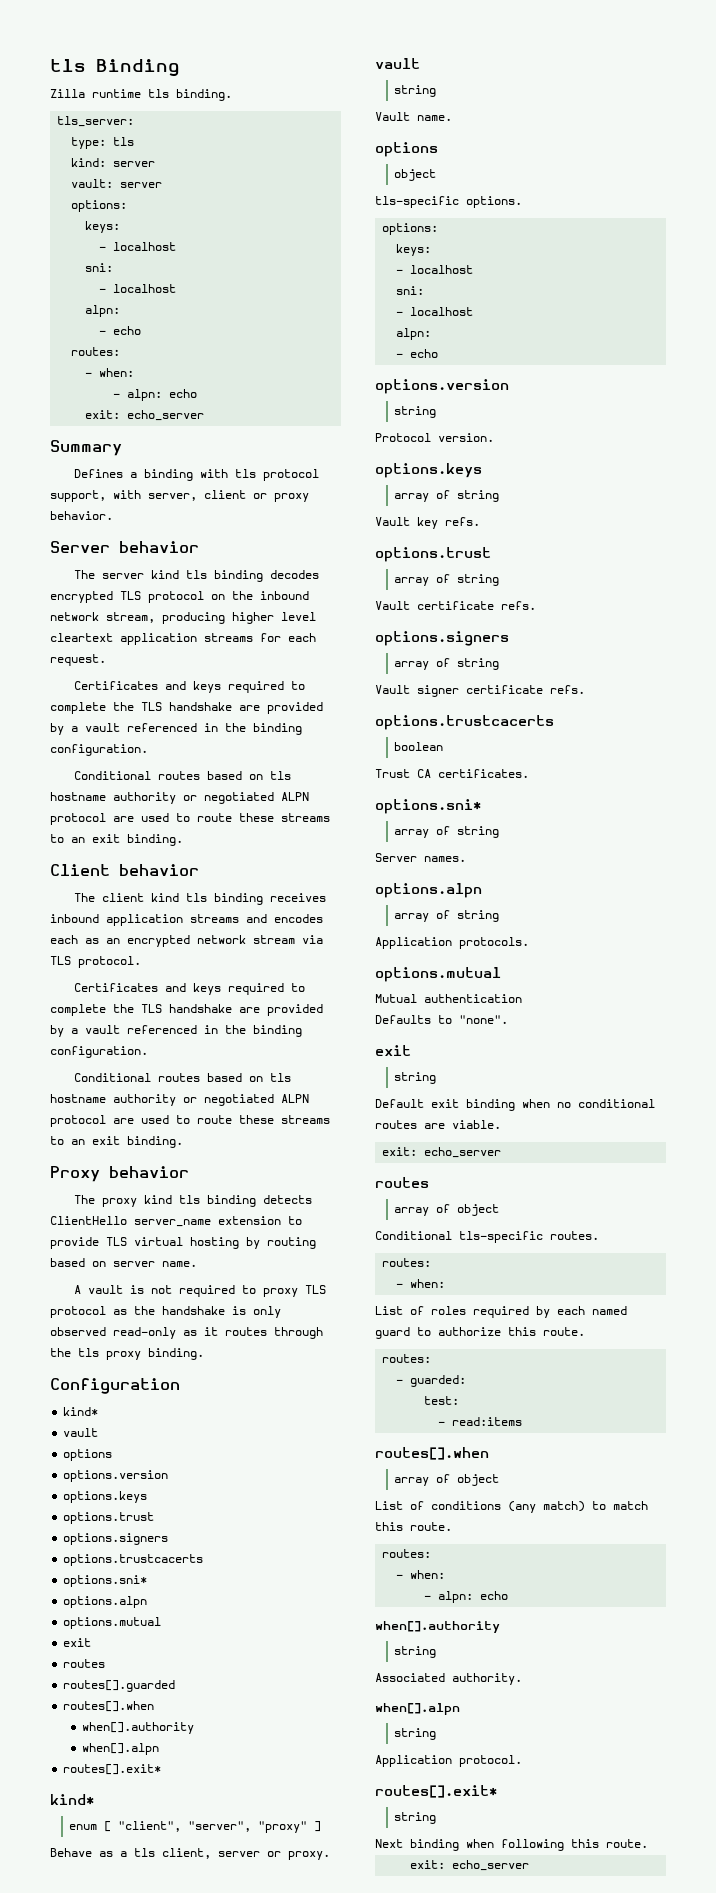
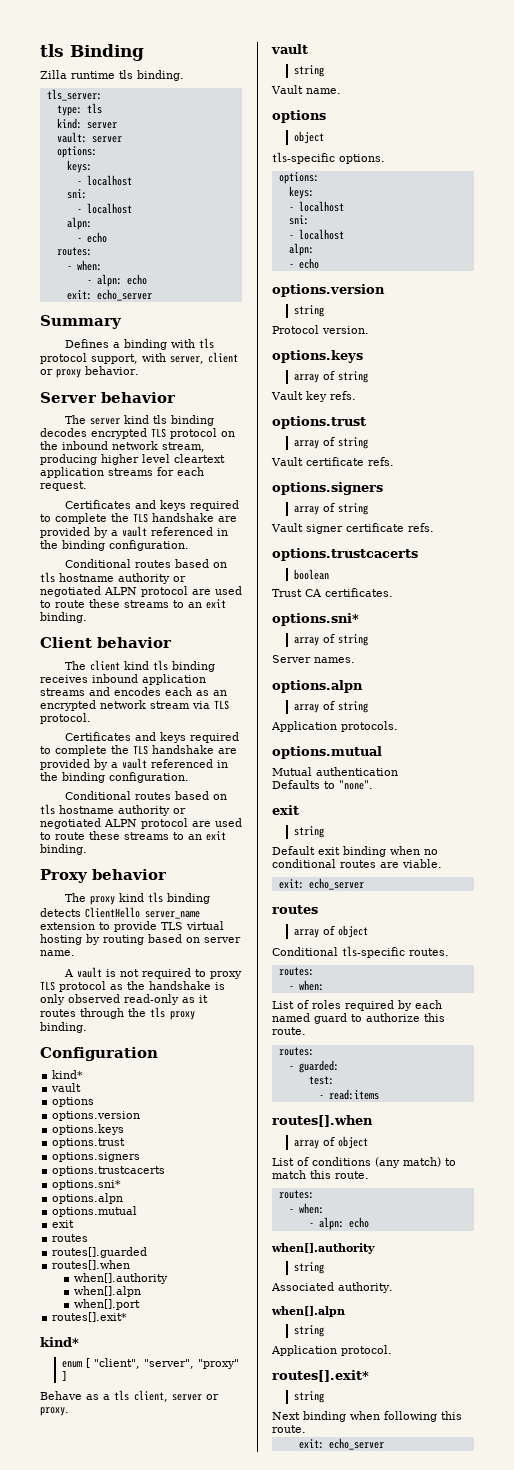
(160, 1749) none -> [74,1299,141,1310] // when[].port

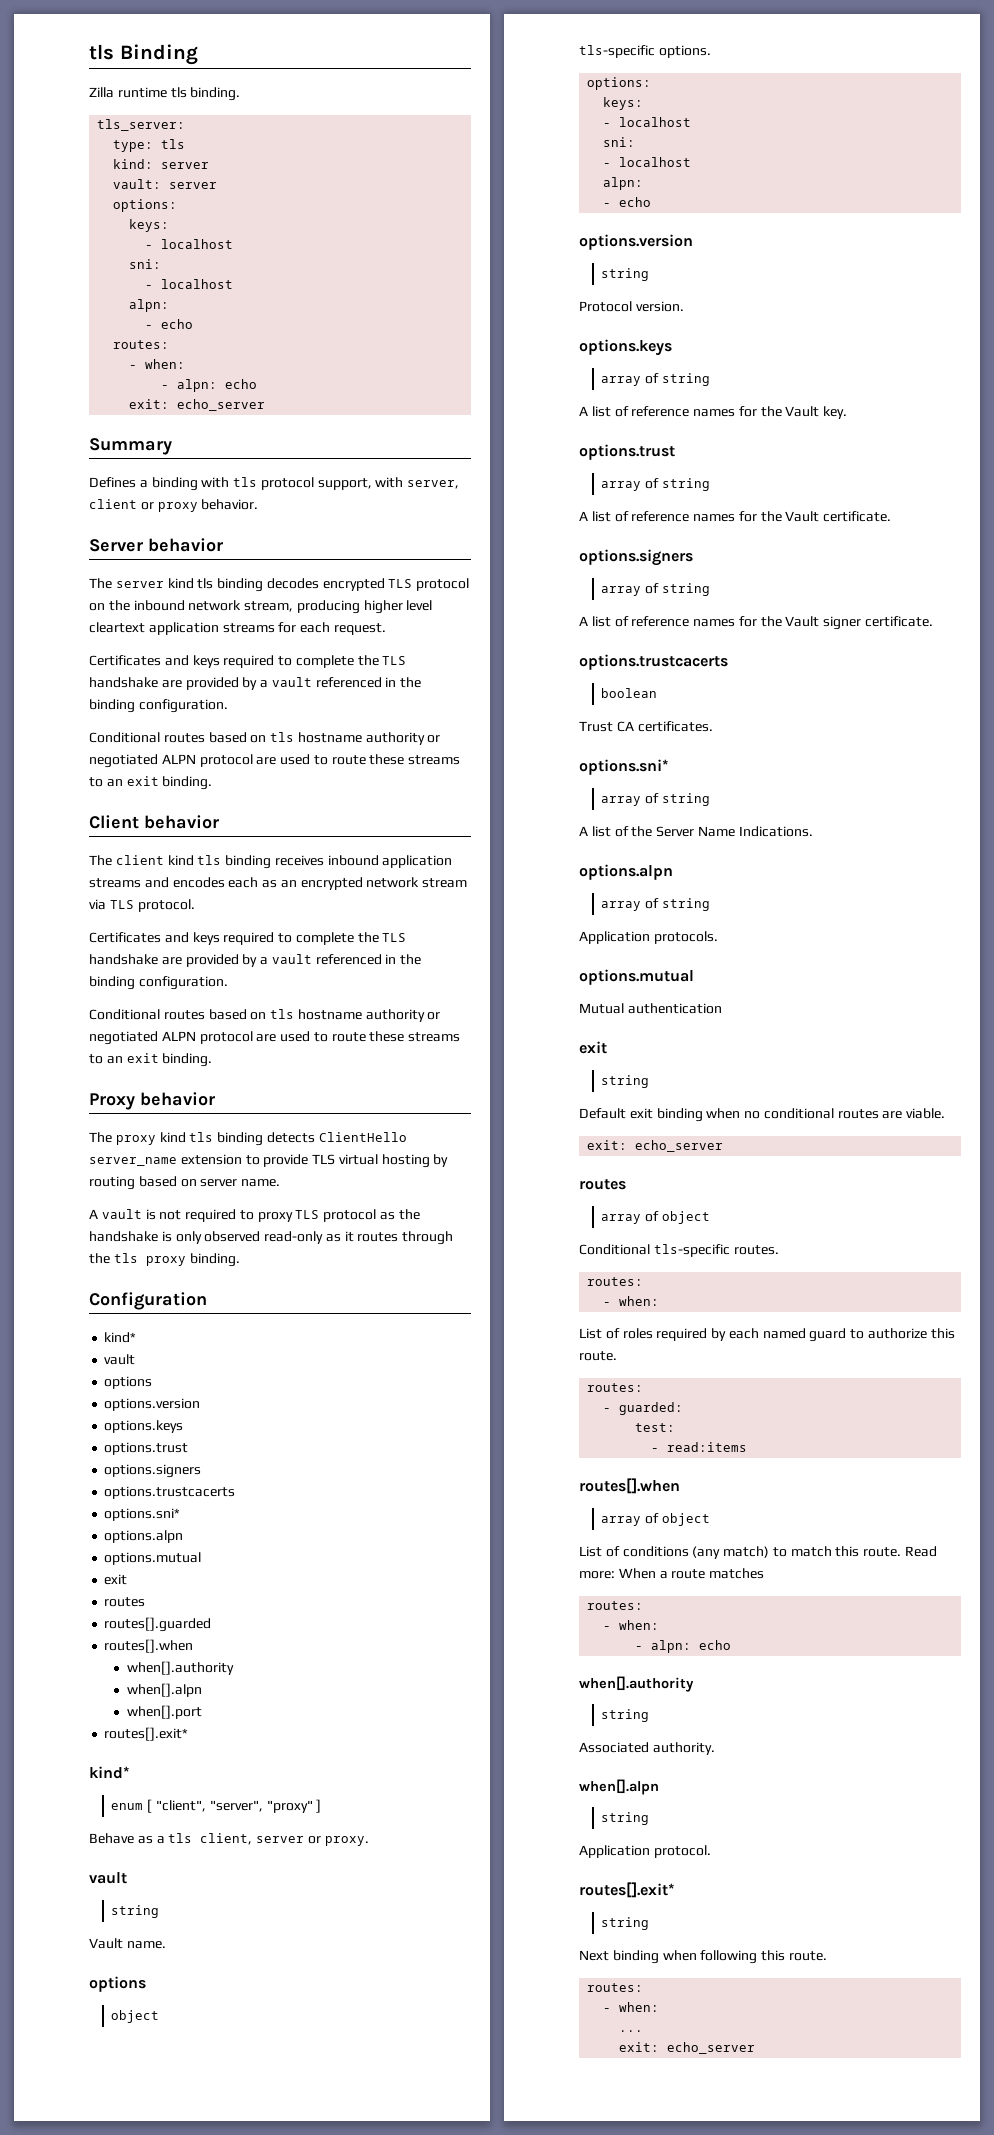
[271,391,356,402] [272,416,366,429] [293,437,368,449] [271,457,394,466] [272,482,383,495] [293,503,368,515] [271,523,434,534] Vault key refs. // options.trust // array of string // Vault certificate refs. // options.signers // array of string // Vault signer certificate refs. -> [579,406,848,419] [579,444,675,460] [601,478,710,491] [579,511,892,522] [579,549,693,566] [601,583,710,596] [579,616,934,630] A list of reference names for the Vault key. // options.trust // array of string // A list of reference names for the Vault certificate. // options.signers // array of string // A list of reference names for the Vault signer certificate.
[272,655,355,663] Server names. -> [579,826,813,837] A list of the Server Name Indications.
[272,780,373,790] // Defaults to "none". -> (722, 1008) none
(369, 1175) none -> [905,1546,938,1557] [579,1568,765,1579] Read more: When a route matches
(306, 1429) none -> [587,1983,644,1992] [603,2002,660,2012] [619,2030,644,2032] // routes: // - when: // ...

